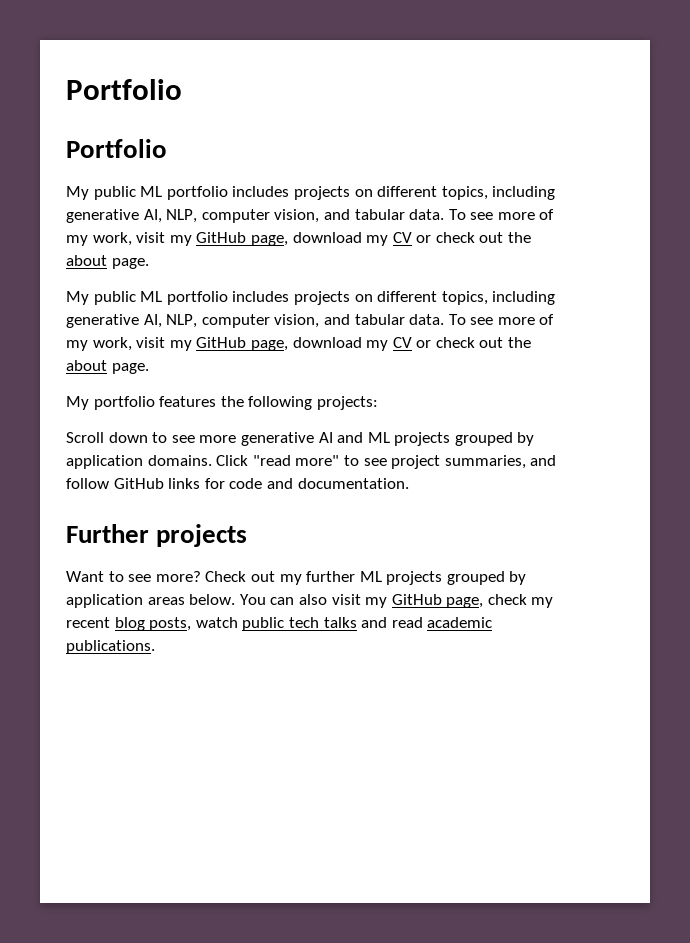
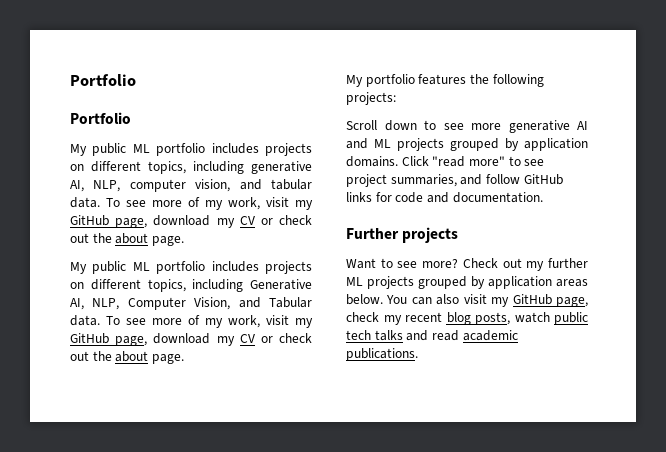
[66,314,405,328] generative AI, NLP, computer vision, and tabular -> [250,279,312,290] [70,297,312,310] Generative AI, NLP, Computer Vision, and Tabular

